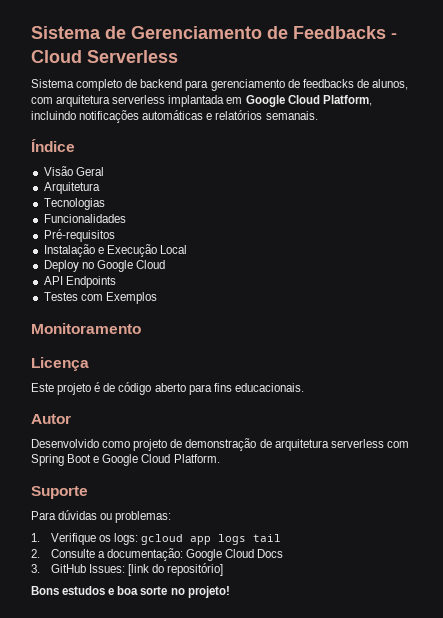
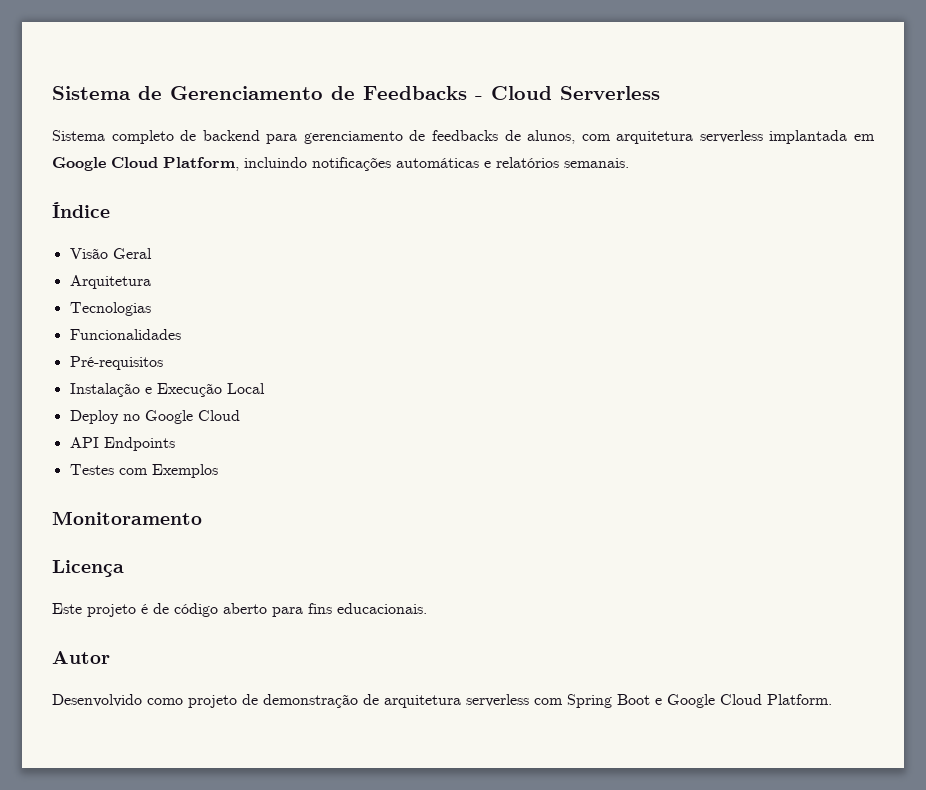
[31,486,88,499] [31,510,172,523] [31,533,282,545] [31,548,284,561] [31,563,224,576] [31,586,230,598] // Suporte // Para dúvidas ou problemas: // 1. Verifique os logs: gcloud app logs tail // 2. Consulte a documentação: Google Cloud Docs // 3. GitHub Issues: [link do repositório] // Bons estudos e boa sorte no projeto! -> (832, 699) none

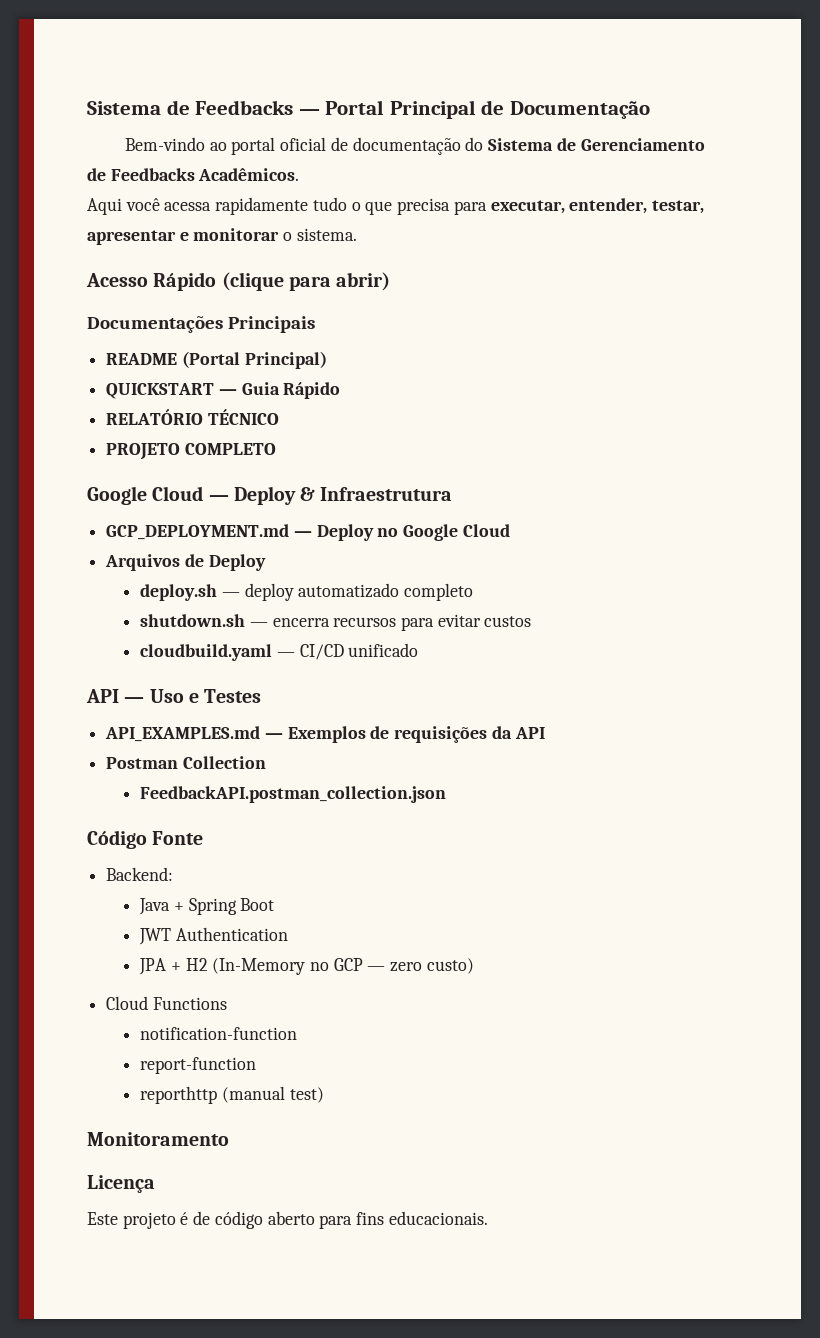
[52,86,660,100] [52,130,875,144] [52,157,629,171] [52,202,110,218] [69,248,152,259] [69,275,151,289] [69,302,151,316] [69,329,181,340] [69,356,163,370] [69,383,265,397] [69,410,240,424] [69,437,175,451] [69,464,218,478] Sistema de Gerenciamento de Feedbacks - Cloud Serverless // Sistema completo de backend para gerenciamento de feedbacks de alunos, com arquitetura serverless implantada em Google Cloud Platform, incluindo notificações automáticas e relatórios semanais. // Índice // Visão Geral // Arquitetura // Tecnologias // Funcionalidades // Pré-requisitos // Instalação e Execução Local // Deploy no Google Cloud // API Endpoints // Testes com Exemplos -> [87,100,650,119] [125,137,705,155] [87,168,300,181] [87,197,704,215] [87,228,357,245] [86,272,391,291] [87,316,315,333] [106,351,327,369] [106,382,341,399] [106,409,279,425] [106,443,276,460] [87,486,453,505] [106,524,510,541] [105,554,266,571] [140,583,474,601] [140,614,532,631] [140,643,419,661] [86,689,262,703] [105,726,545,743] [106,756,266,769] [140,786,447,803] [87,830,204,849] [106,867,174,881] [139,898,275,915] [139,927,288,945] [139,958,474,975] [106,996,227,1010] [140,1027,298,1040] [140,1057,257,1074] [140,1086,324,1104] Sistema de Feedbacks — Portal Principal de Documentação // Bem-vindo ao portal oficial de documentação do Sistema de Gerenciamento de Feedbacks Acadêmicos. // Aqui você acessa rapidamente tudo o que precisa para executar, entender, testar, apresentar e monitorar o sistema. // Acesso Rápido (clique para abrir) // Documentações Principais // README (Portal Principal) // QUICKSTART — Guia Rápido // RELATÓRIO TÉCNICO // PROJETO COMPLETO // Google Cloud — Deploy & Infraestrutura // GCP_DEPLOYMENT.md — Deploy no Google Cloud // Arquivos de Deploy // deploy.sh — deploy automatizado completo // shutdown.sh — encerra recursos para evitar custos // cloudbuild.yaml — CI/CD unificado // API — Uso e Testes // API_EXAMPLES.md — Exemplos de requisições da API // Postman Collection // FeedbackAPI.postman_collection.json // Código Fonte // Backend: // Java + Spring Boot // JWT Authentication // JPA + H2 (In-Memory no GCP — zero custo) // Cloud Functions // notification-function // report-function // reporthttp (manual test)
[52,651,110,664] [52,694,832,708] // Autor // Desenvolvido como projeto de demonstração de arquitetura serverless com Spring Boot e Google Cloud Platform. -> (488, 1218) none

